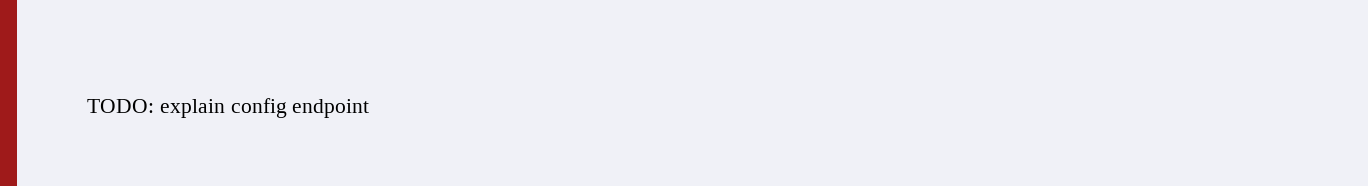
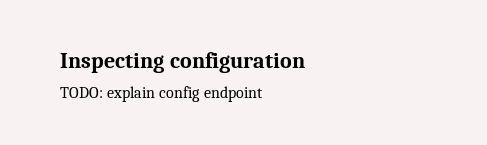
(87, 106) none -> [60,52,305,73] Inspecting configuration //

